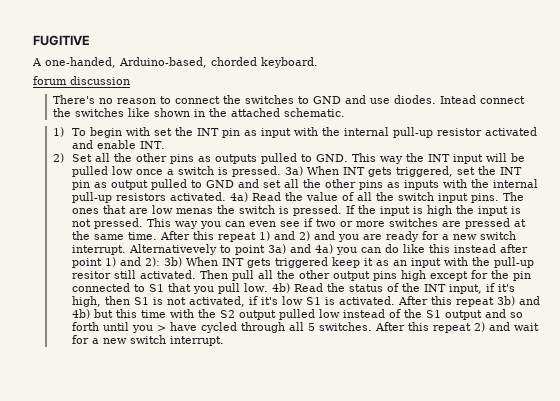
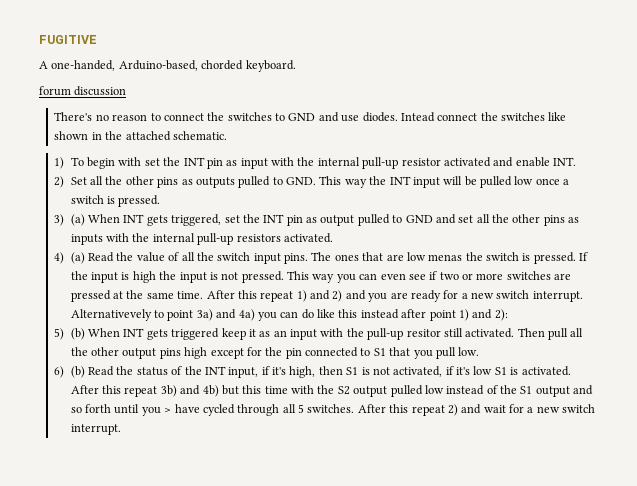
[285,166,304,176] 3a) -> [54,214,85,226] // 3) (a)
[230,192,249,202] 4a) -> [54,252,85,264] // 4) (a)
[164,257,183,267] 3b) -> [54,328,85,340] // 5) (b)
[272,283,291,293] 4b) -> [54,366,85,378] // 6) (b)

